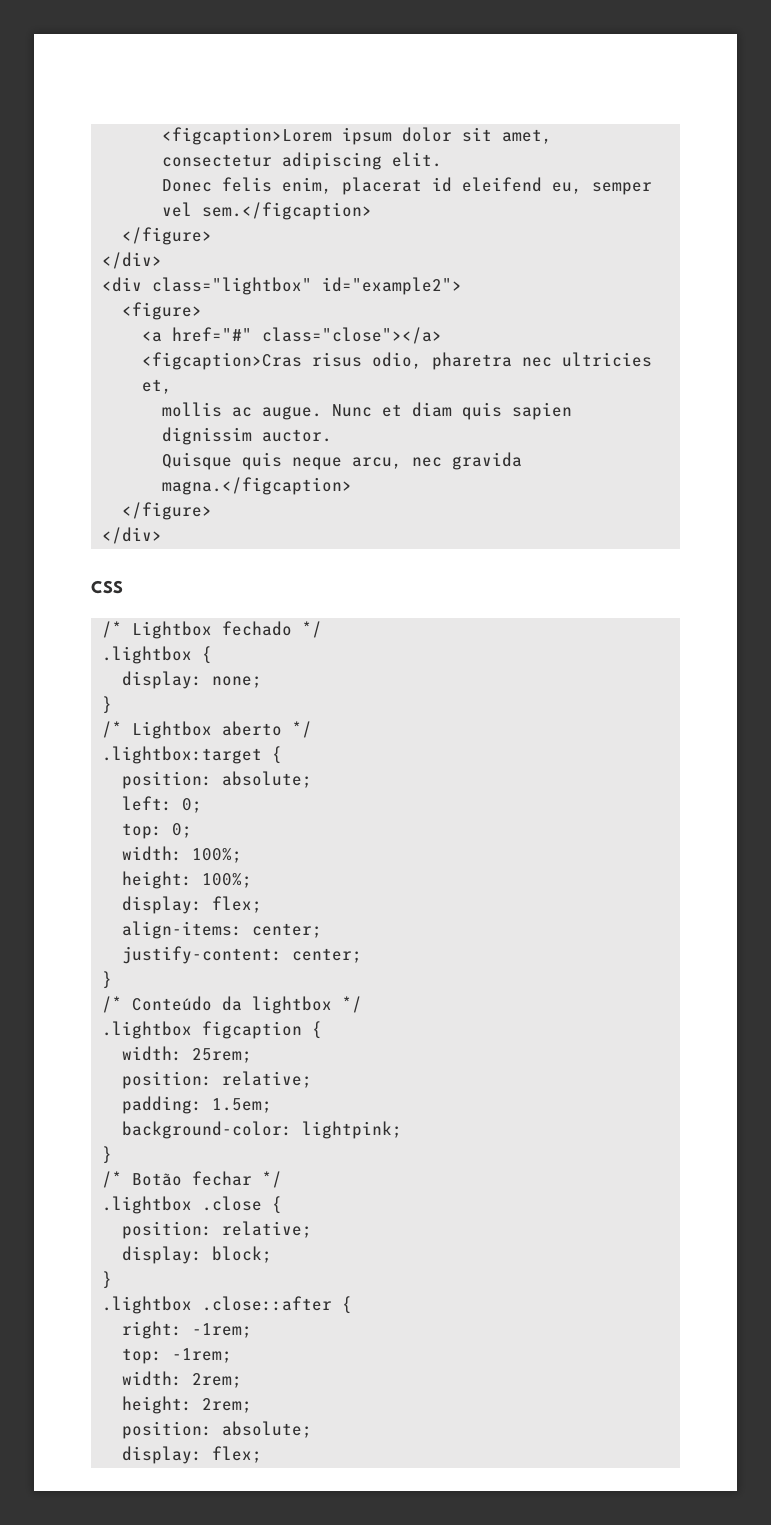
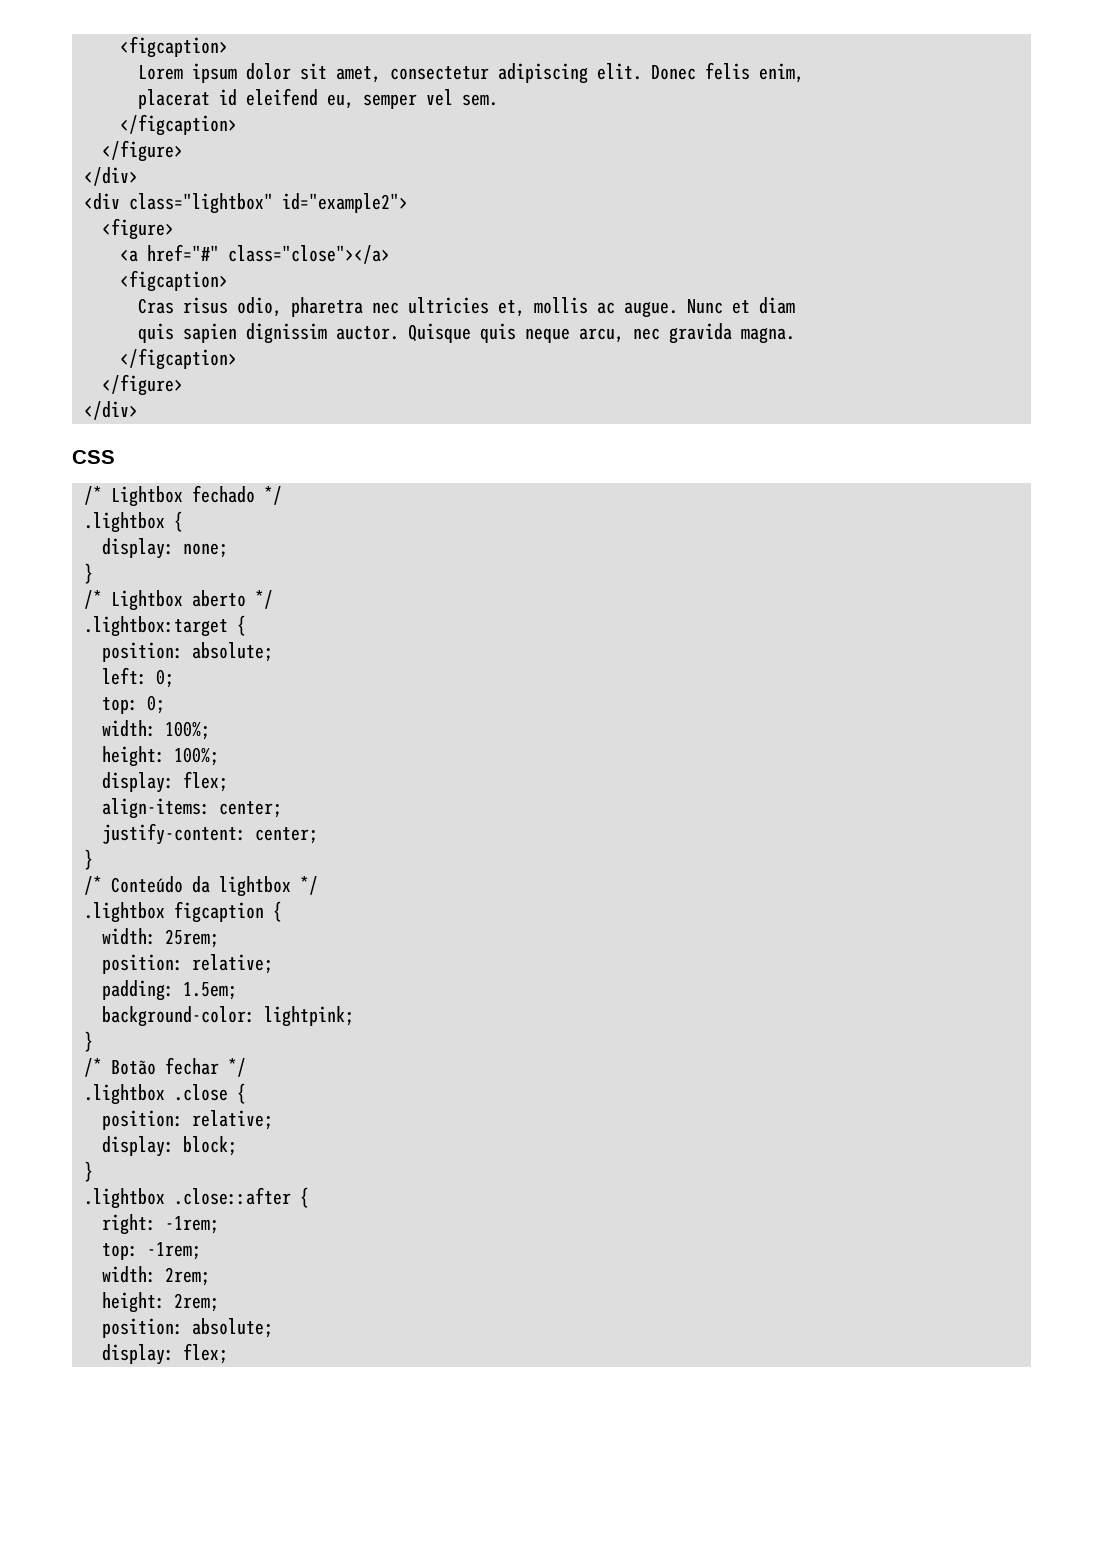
[161,127,332,145] <figcaption>Lorem -> [120,36,229,58] [138,65,184,80] <figcaption> // Lorem
(442, 159) // -> (643, 71) none
(332, 185) none -> (805, 73) //
[201,202,372,220] sem.</figcaption> -> [462,94,499,106] [120,114,238,136] sem. // </figcaption>
[141,352,302,370] <figcaption>Cras -> [120,270,229,292] [138,298,175,314] <figcaption> // Cras
(172, 386) // -> (526, 308) none
(452, 409) none -> (796, 305) //
(332, 435) // -> (400, 333) none
[161,477,352,495] magna.</figcaption> -> [741,327,796,344] [120,348,238,370] magna. // </figcaption>

